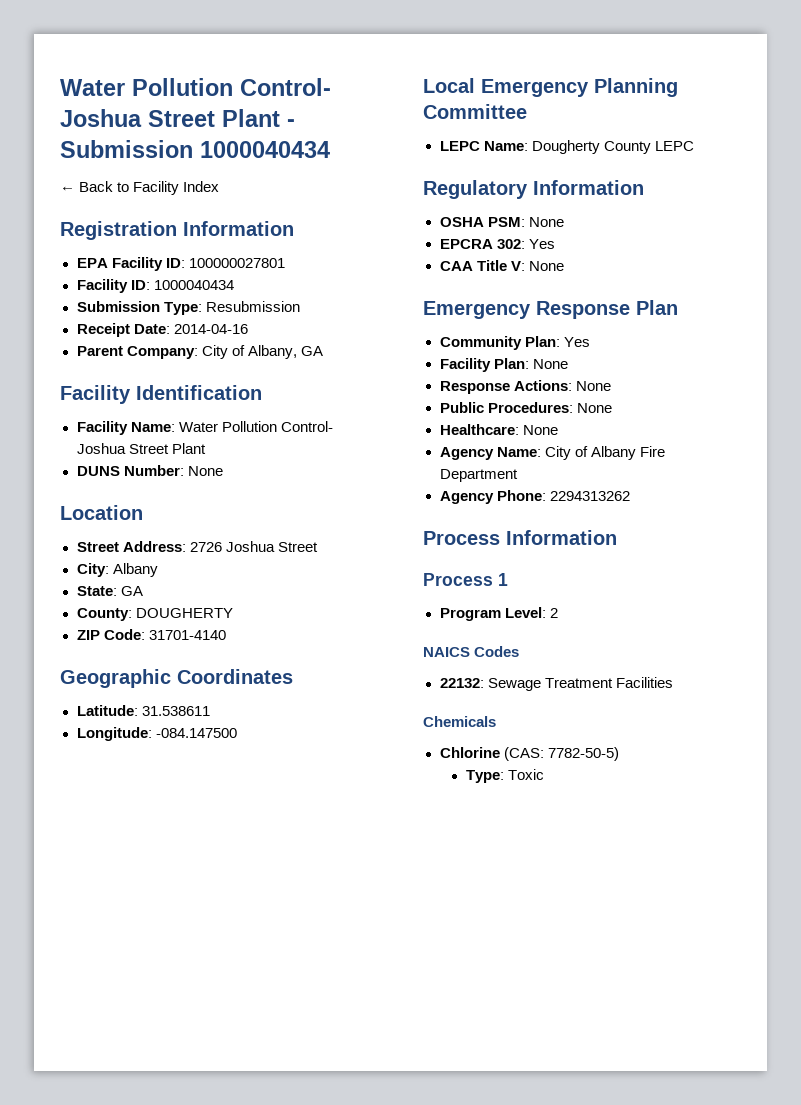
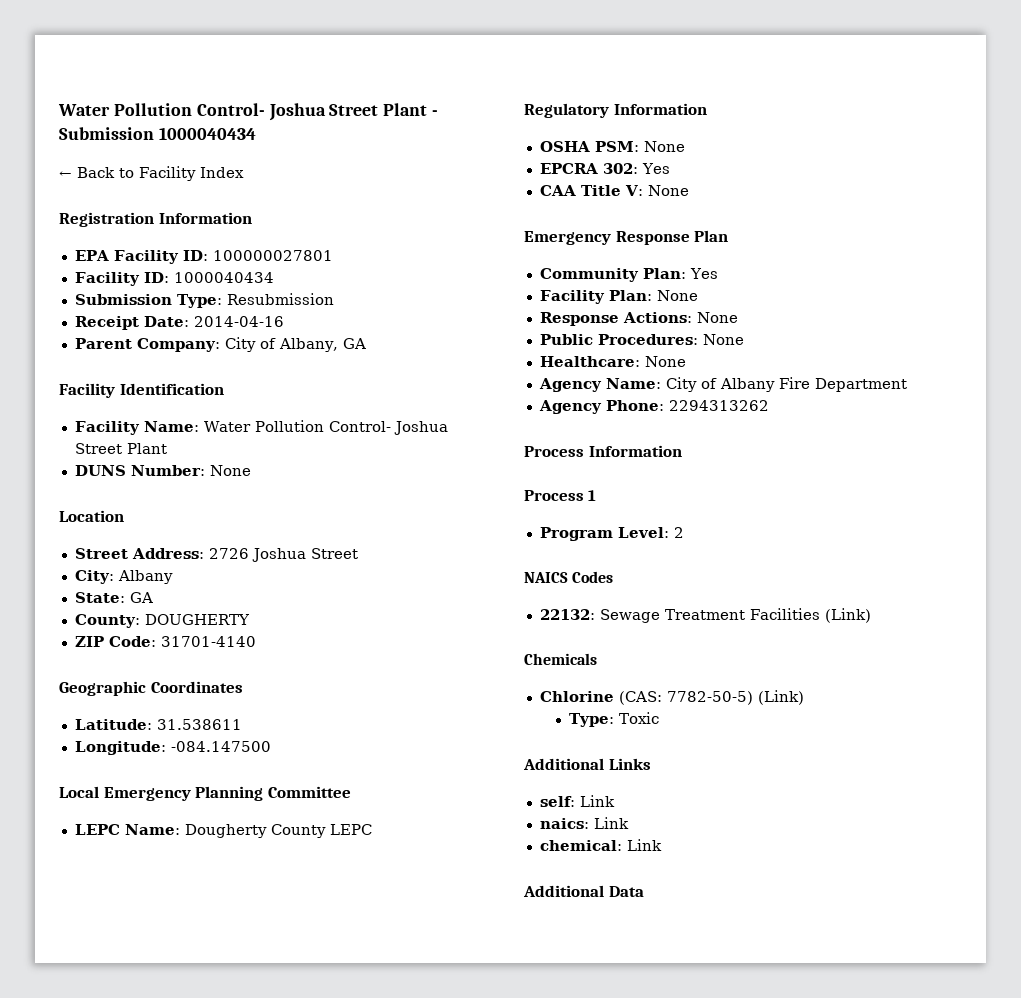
(673, 682) none -> [824,608,871,623] (Link)
(619, 754) none -> [757,690,804,705] (Link)
(544, 774) none -> [523,758,651,770] [539,795,615,807] [539,817,629,829] [539,839,662,851] [523,885,644,897] // Additional Links // self: Link // naics: Link // chemical: Link // Additional Data

